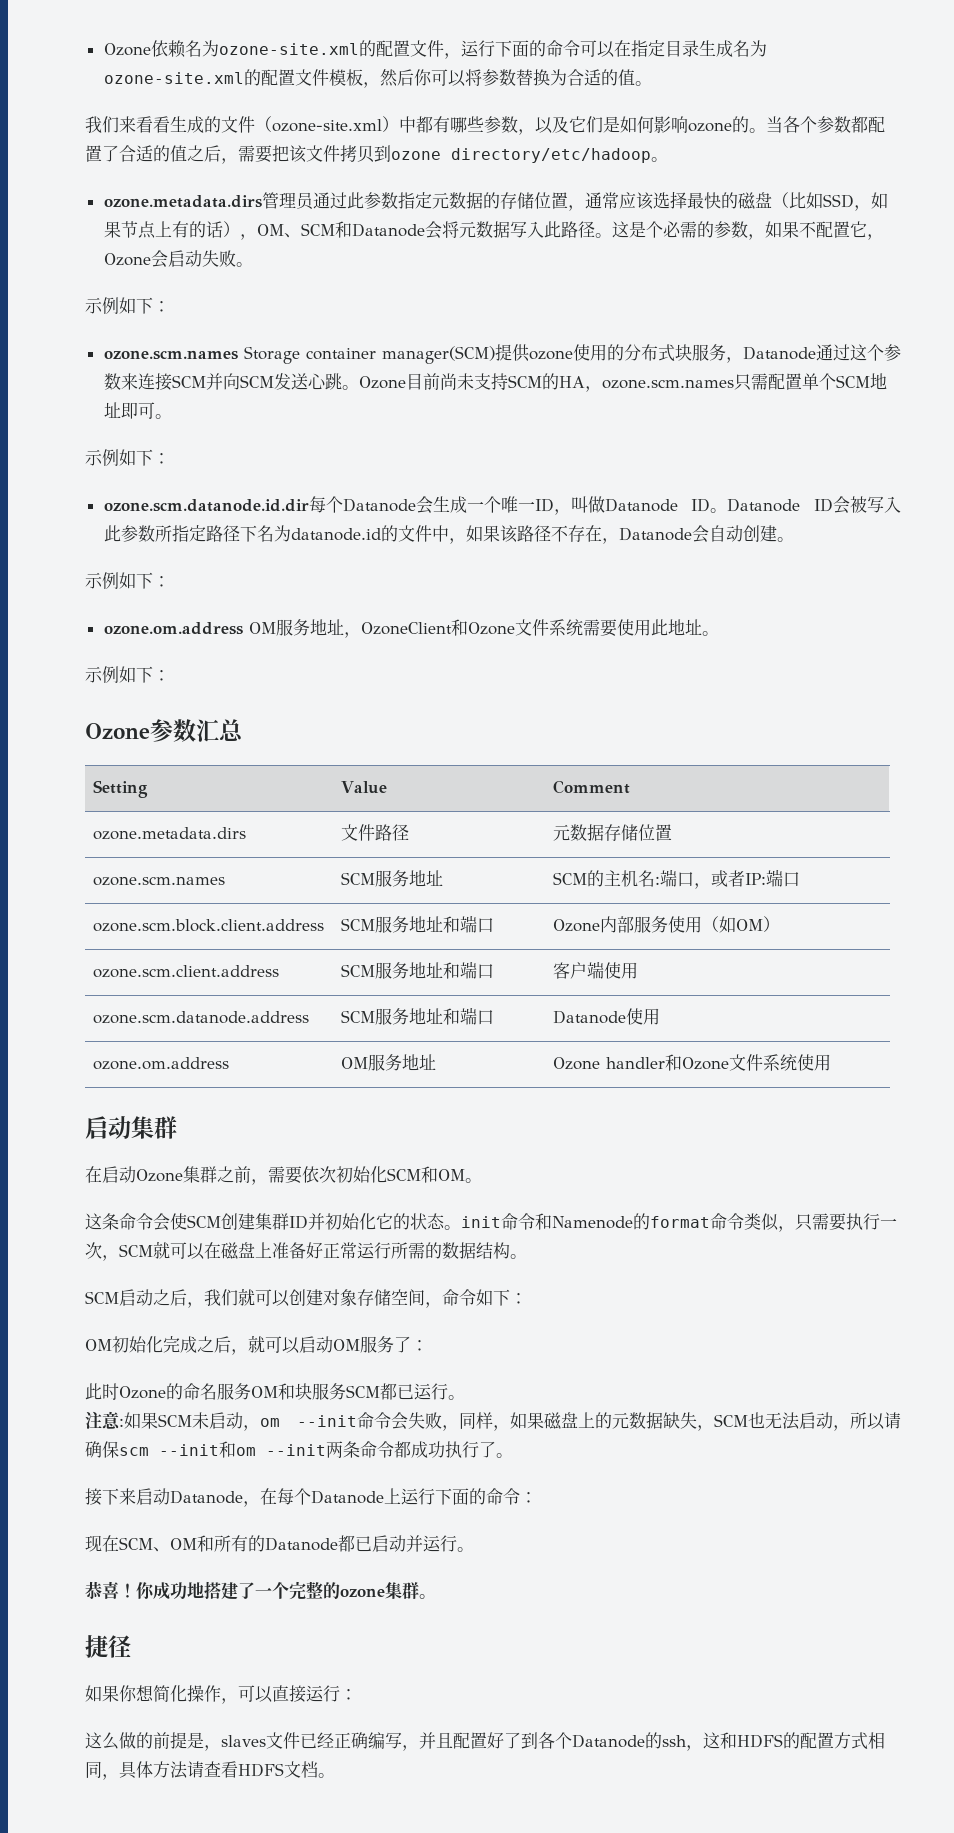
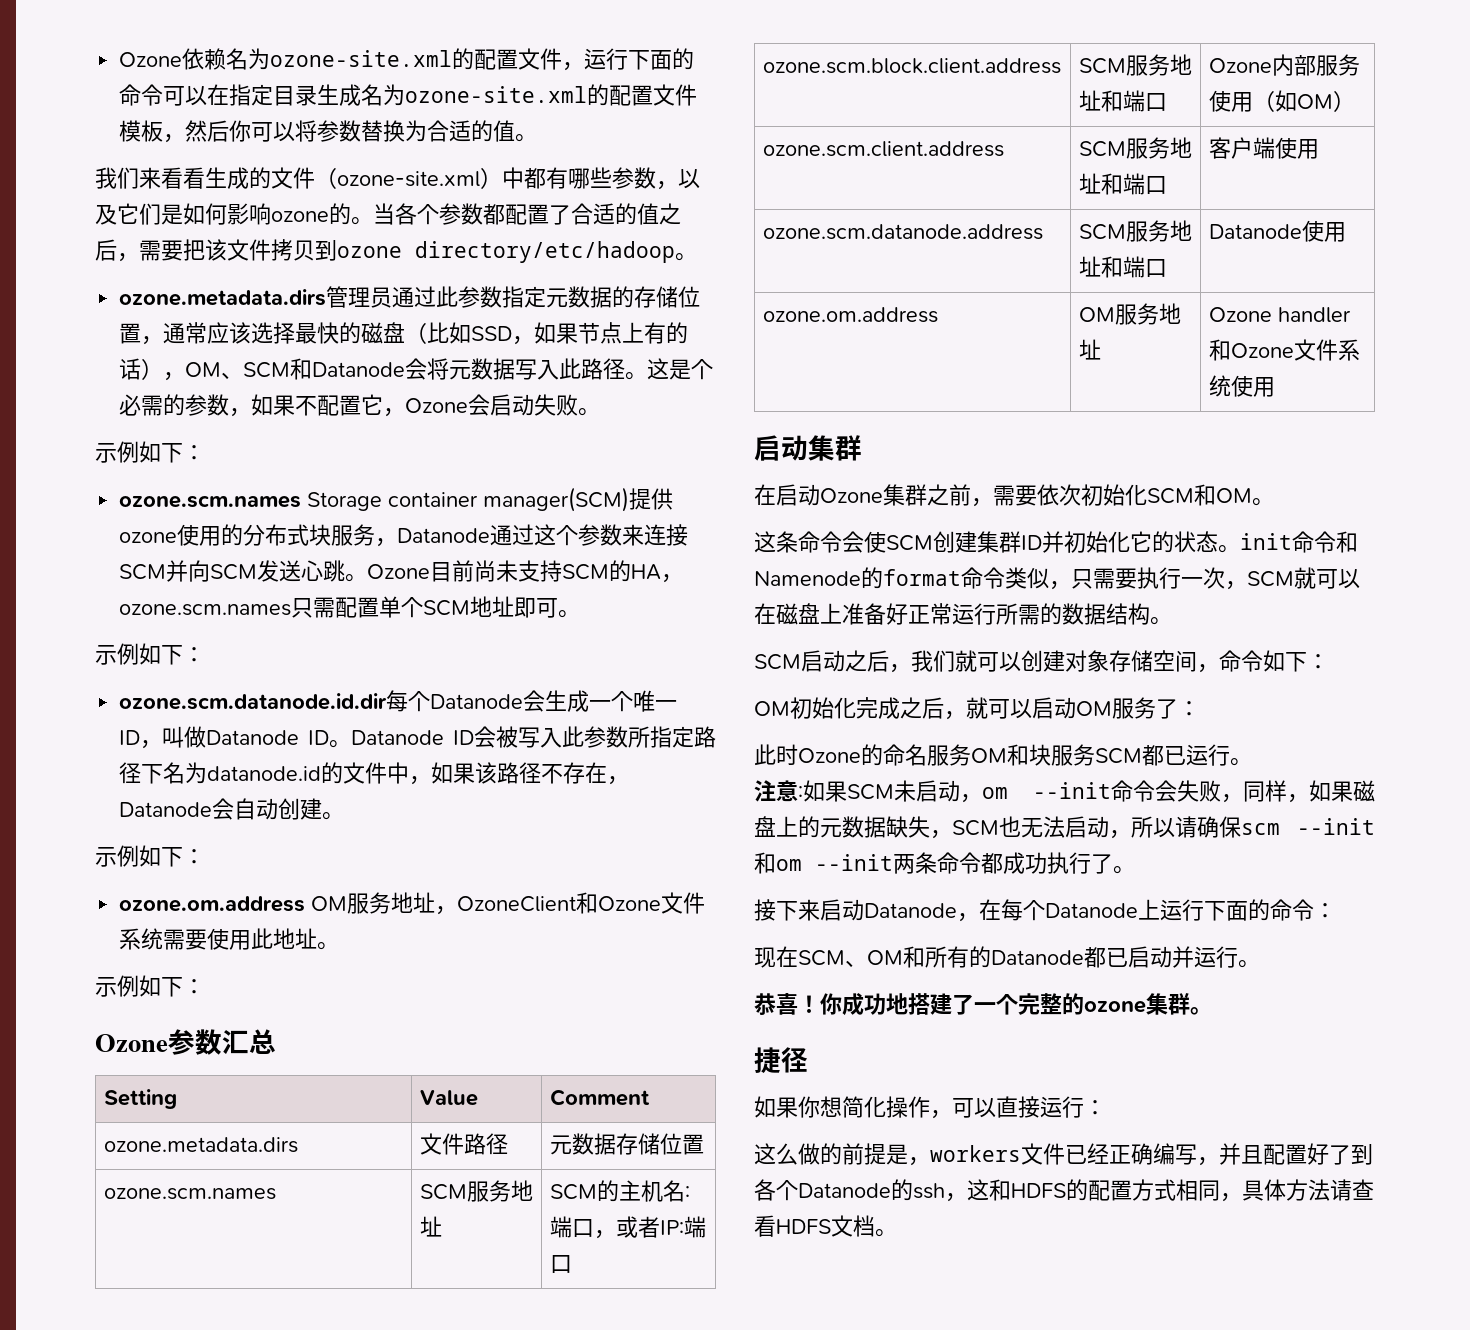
[221,1735,266,1747] slaves -> [930,1145,1021,1162] workers

